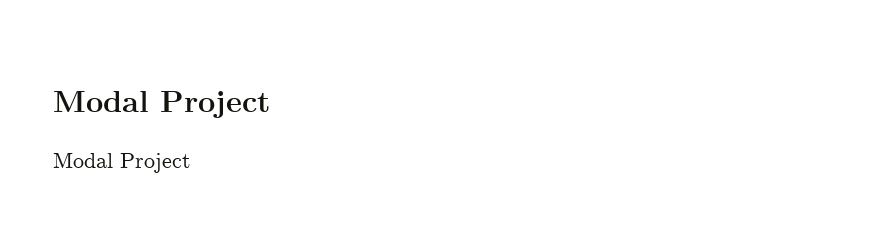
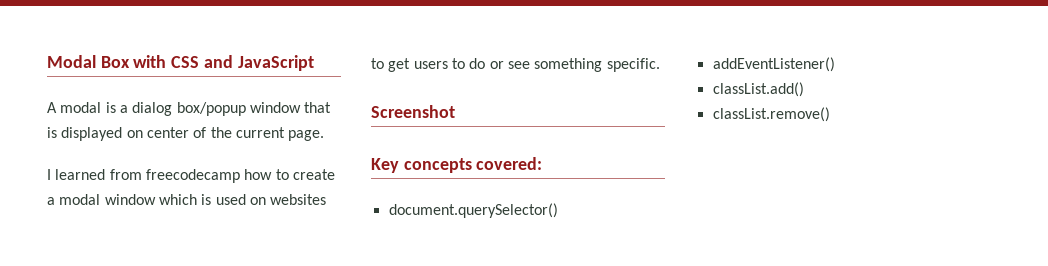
[53,91,270,118] [53,152,191,173] Modal Project // Modal Project -> [47,55,314,71] [47,102,332,116] [47,127,325,141] [47,169,335,183] [47,194,327,205] [371,58,660,72] [371,105,455,118] [371,157,543,173] [388,203,558,218] [712,57,835,72] [712,82,804,97] [712,107,830,122] Modal Box with CSS and JavaScript // A modal is a dialog box/popup window that is displayed on center of the current page. // I learned from freecodecamp how to create a modal window which is used on websites to get users to do or see something specific. // Screenshot // Key concepts covered: // document.querySelector() // addEventListener() // classList.add() // classList.remove()

